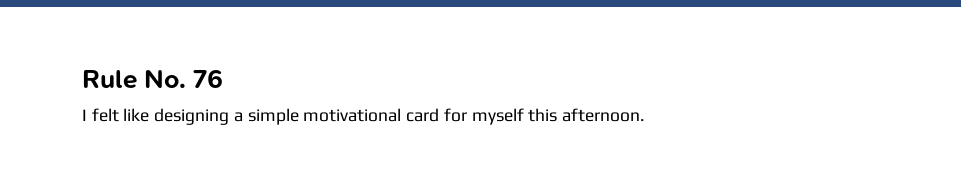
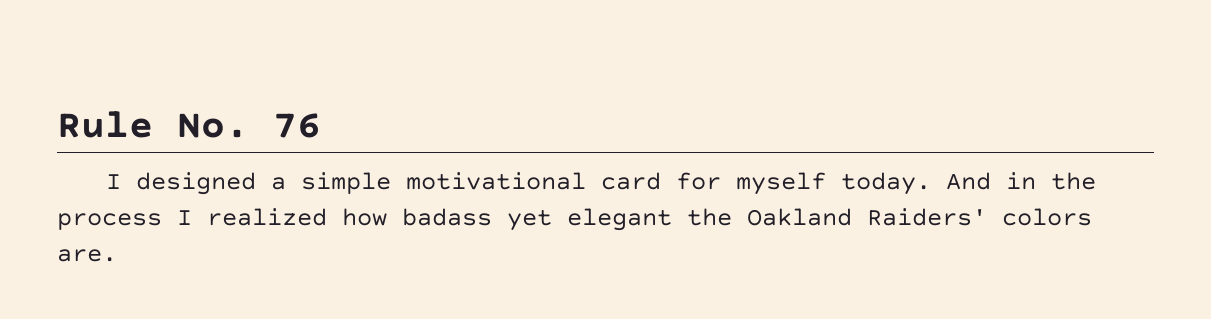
[91,108,230,125] felt like designing -> [136,172,257,195] designed
[528,108,644,122] this afternoon. -> [841,172,1097,195] [57,208,1092,231] [57,249,117,262] today. And in the process I realized how badass yet elegant the Oakland Raiders' colors are.

